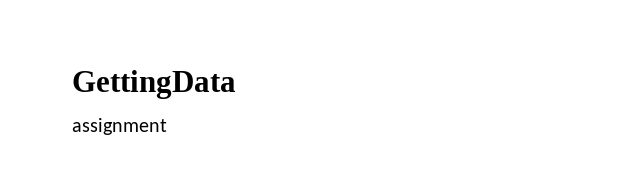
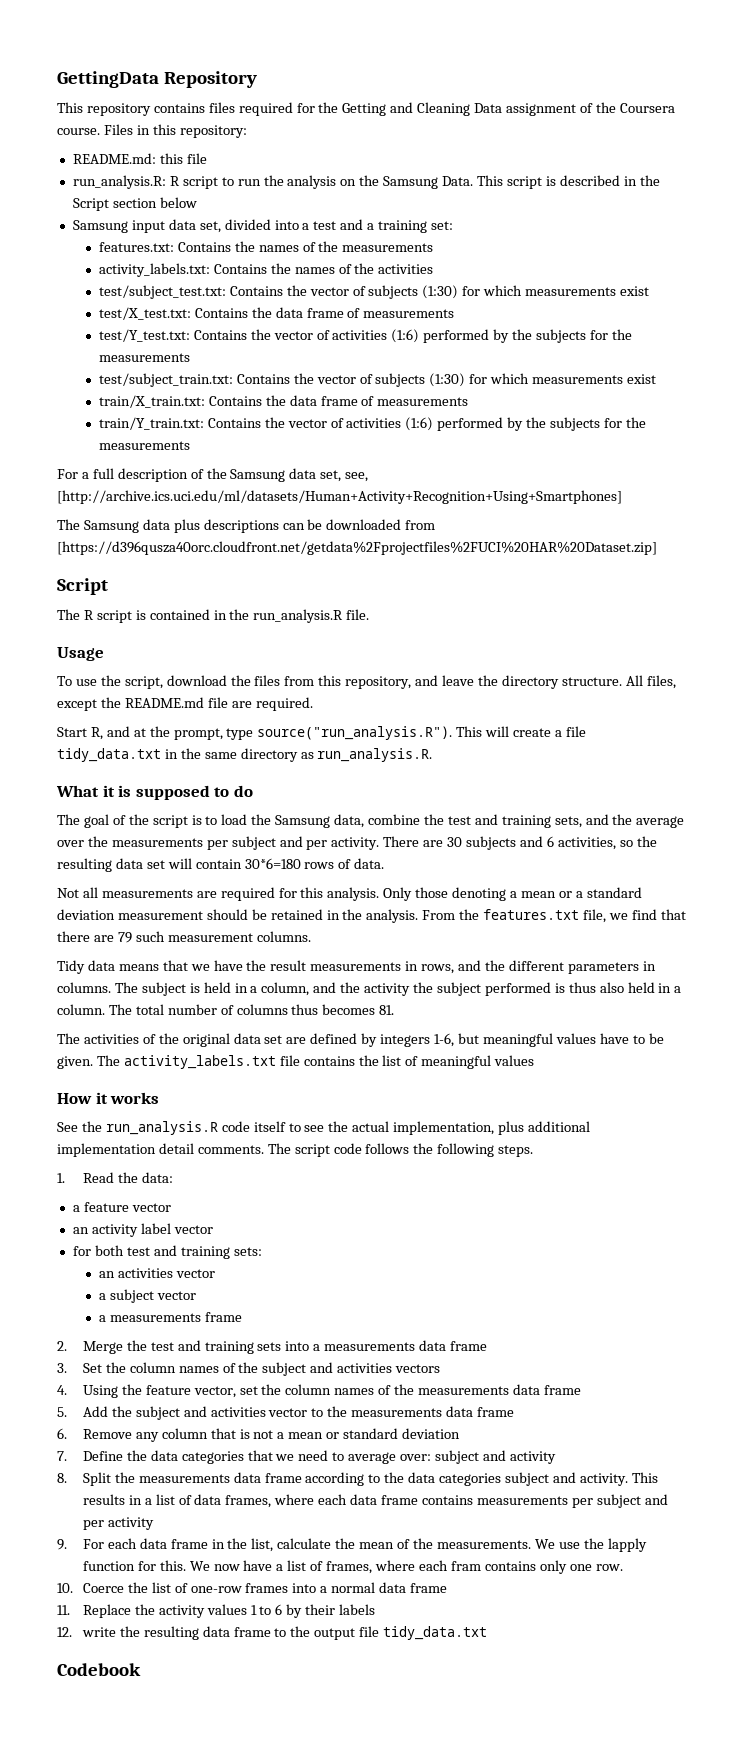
[72,118,167,135] // assignment -> [163,71,257,88] [57,102,675,116] [57,124,247,138] [72,153,207,164] [72,175,660,189] [72,197,197,211] [72,219,454,233] [98,241,434,252] [98,263,434,277] [98,285,649,299] [98,307,455,320] [98,329,632,343] [98,353,190,362] [98,373,656,387] [98,395,469,408] [98,417,646,431] [98,441,190,450] [57,468,369,482] [57,490,622,504] [57,519,436,533] [57,541,657,555] [57,578,108,595] [57,609,370,623] [57,647,104,661] [57,675,676,689] [57,697,313,711] [57,726,586,740] [57,748,433,762] [56,785,253,800] [57,814,685,828] [57,836,657,850] [57,858,385,872] [57,887,642,901] [57,909,686,923] [57,931,311,943] [57,960,656,974] [57,982,682,996] [57,1004,395,1015] [57,1033,664,1047] [57,1055,535,1069] [57,1092,160,1104] [57,1121,591,1135] [57,1143,534,1157] [57,1172,173,1183] [72,1202,171,1212] [72,1223,213,1237] [72,1245,262,1259] [98,1268,215,1278] [98,1289,196,1303] [98,1312,242,1322] [57,1340,488,1354] [57,1362,441,1376] [57,1384,581,1398] [57,1406,515,1420] [57,1428,461,1442] [57,1450,556,1464] [57,1472,658,1486] [82,1494,668,1508] [82,1517,154,1530] [57,1538,647,1552] [82,1560,623,1574] [57,1582,448,1593] [57,1604,376,1618] [57,1626,488,1640] [57,1663,141,1676] Repository // This repository contains files required for the Getting and Cleaning Data assignment of the Coursera course. Files in this repository: // README.md: this file // run_analysis.R: R script to run the analysis on the Samsung Data. This script is described in the Script section below // Samsung input data set, divided into a test and a training set: // features.txt: Contains the names of the measurements // activity_labels.txt: Contains the names of the activities // test/subject_test.txt: Contains the vector of subjects (1:30) for which measurements exist // test/X_test.txt: Contains the data frame of measurements // test/Y_test.txt: Contains the vector of activities (1:6) performed by the subjects for the measurements // test/subject_train.txt: Contains the vector of subjects (1:30) for which measurements exist // train/X_train.txt: Contains the data frame of measurements // train/Y_train.txt: Contains the vector of activities (1:6) performed by the subjects for the measurements // For a full description of the Samsung data set, see, [http://archive.ics.uci.edu/ml/datasets/Human+Activity+Recognition+Using+Smartphones] // The Samsung data plus descriptions can be downloaded from [https://d396qusza40orc.cloudfront.net/getdata%2Fprojectfiles%2FUCI%20HAR%20Dataset.zip] // Script // The R script is contained in the run_analysis.R file. // Usage // To use the script, download the files from this repository, and leave the directory structure. All files, except the README.md file are required. // Start R, and at the prompt, type source("run_analysis.R"). This will create a file tidy_data.txt in the same directory as run_analysis.R. // What it is supposed to do // The goal of the script is to load the Samsung data, combine the test and training sets, and the average over the measurements per subject and per activity. There are 30 subjects and 6 activities, so the resulting data set will contain 30*6=180 rows of data. // Not all measurements are required for this analysis. Only those denoting a mean or a standard deviation measurement should be retained in the analysis. From the features.txt file, we find that there are 79 such measurement columns. // Tidy data means that we have the result measurements in rows, and the different parameters in columns. The subject is held in a column, and the activity the subject performed is thus also held in a column. The total number of columns thus becomes 81. // The activities of the original data set are defined by integers 1-6, but meaningful values have to be given. The activity_labels.txt file contains the list of meaningful values // How it works // See the run_analysis.R code itself to see the actual implementation, plus additional implementation detail comments. The script code follows the following steps. // 1. Read the data: // a feature vector // an activity label vector // for both test and training sets: // an activities vector // a subject vector // a measurements frame // 2. Merge the test and training sets into a measurements data frame // 3. Set the column names of the subject and activities vectors // 4. Using the feature vector, set the column names of the measurements data frame // 5. Add the subject and activities vector to the measurements data frame // 6. Remove any column that is not a mean or standard deviation // 7. Define the data categories that we need to average over: subject and activity // 8. Split the measurements data frame according to the data categories subject and activity. This results in a list of data frames, where each data frame contains measurements per subject and per activity // 9. For each data frame in the list, calculate the mean of the measurements. We use the lapply function for this. We now have a list of frames, where each fram contains only one row. // 10. Coerce the list of one-row frames into a normal data frame // 11. Replace the activity values 1 to 6 by their labels // 12. write the resulting data frame to the output file tidy_data.txt // Codebook

